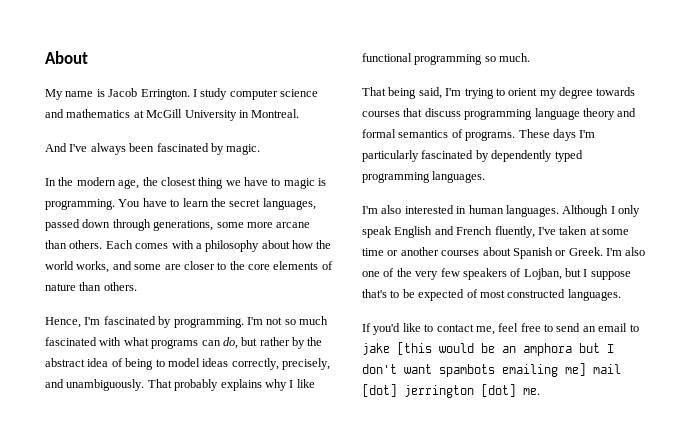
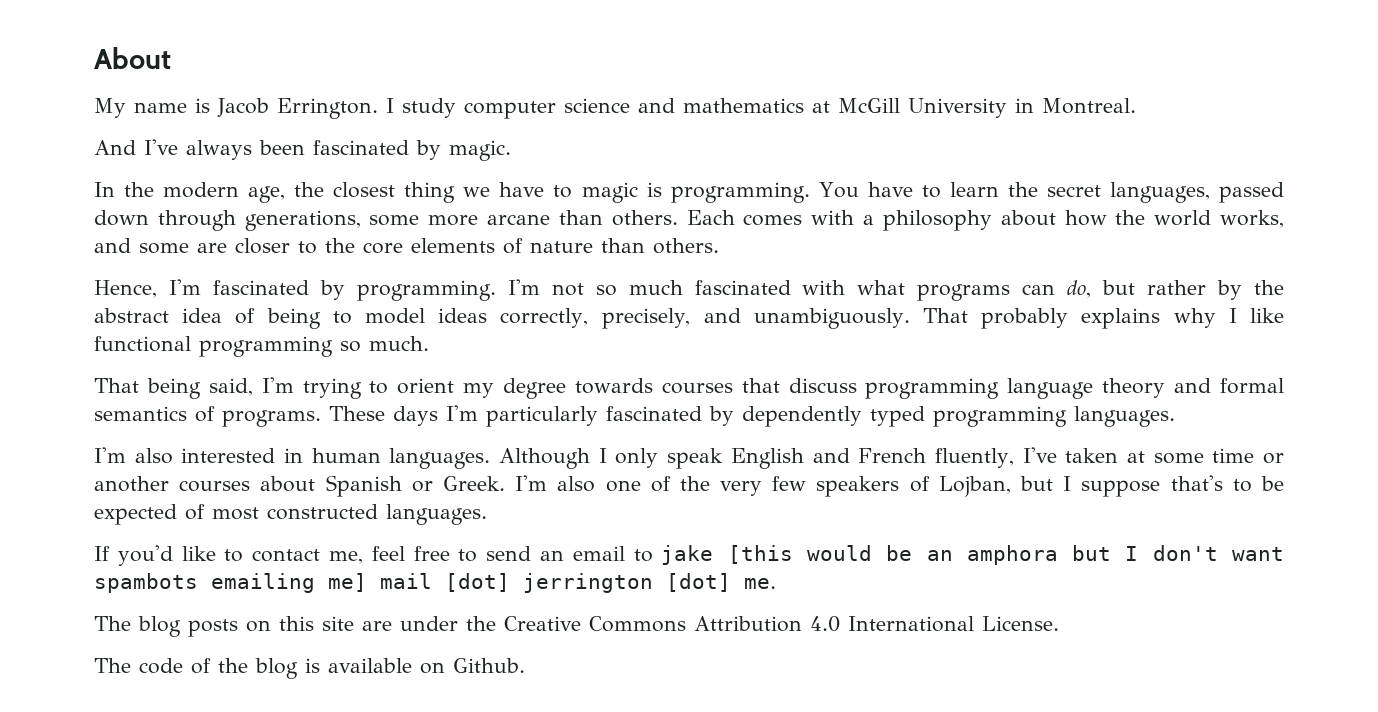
(540, 391) none -> [94,616,1059,637] [94,658,525,679] // The blog posts on this site are under the Creative Commons Attribution 4.0 International License. // The code of the blog is available on Github.

